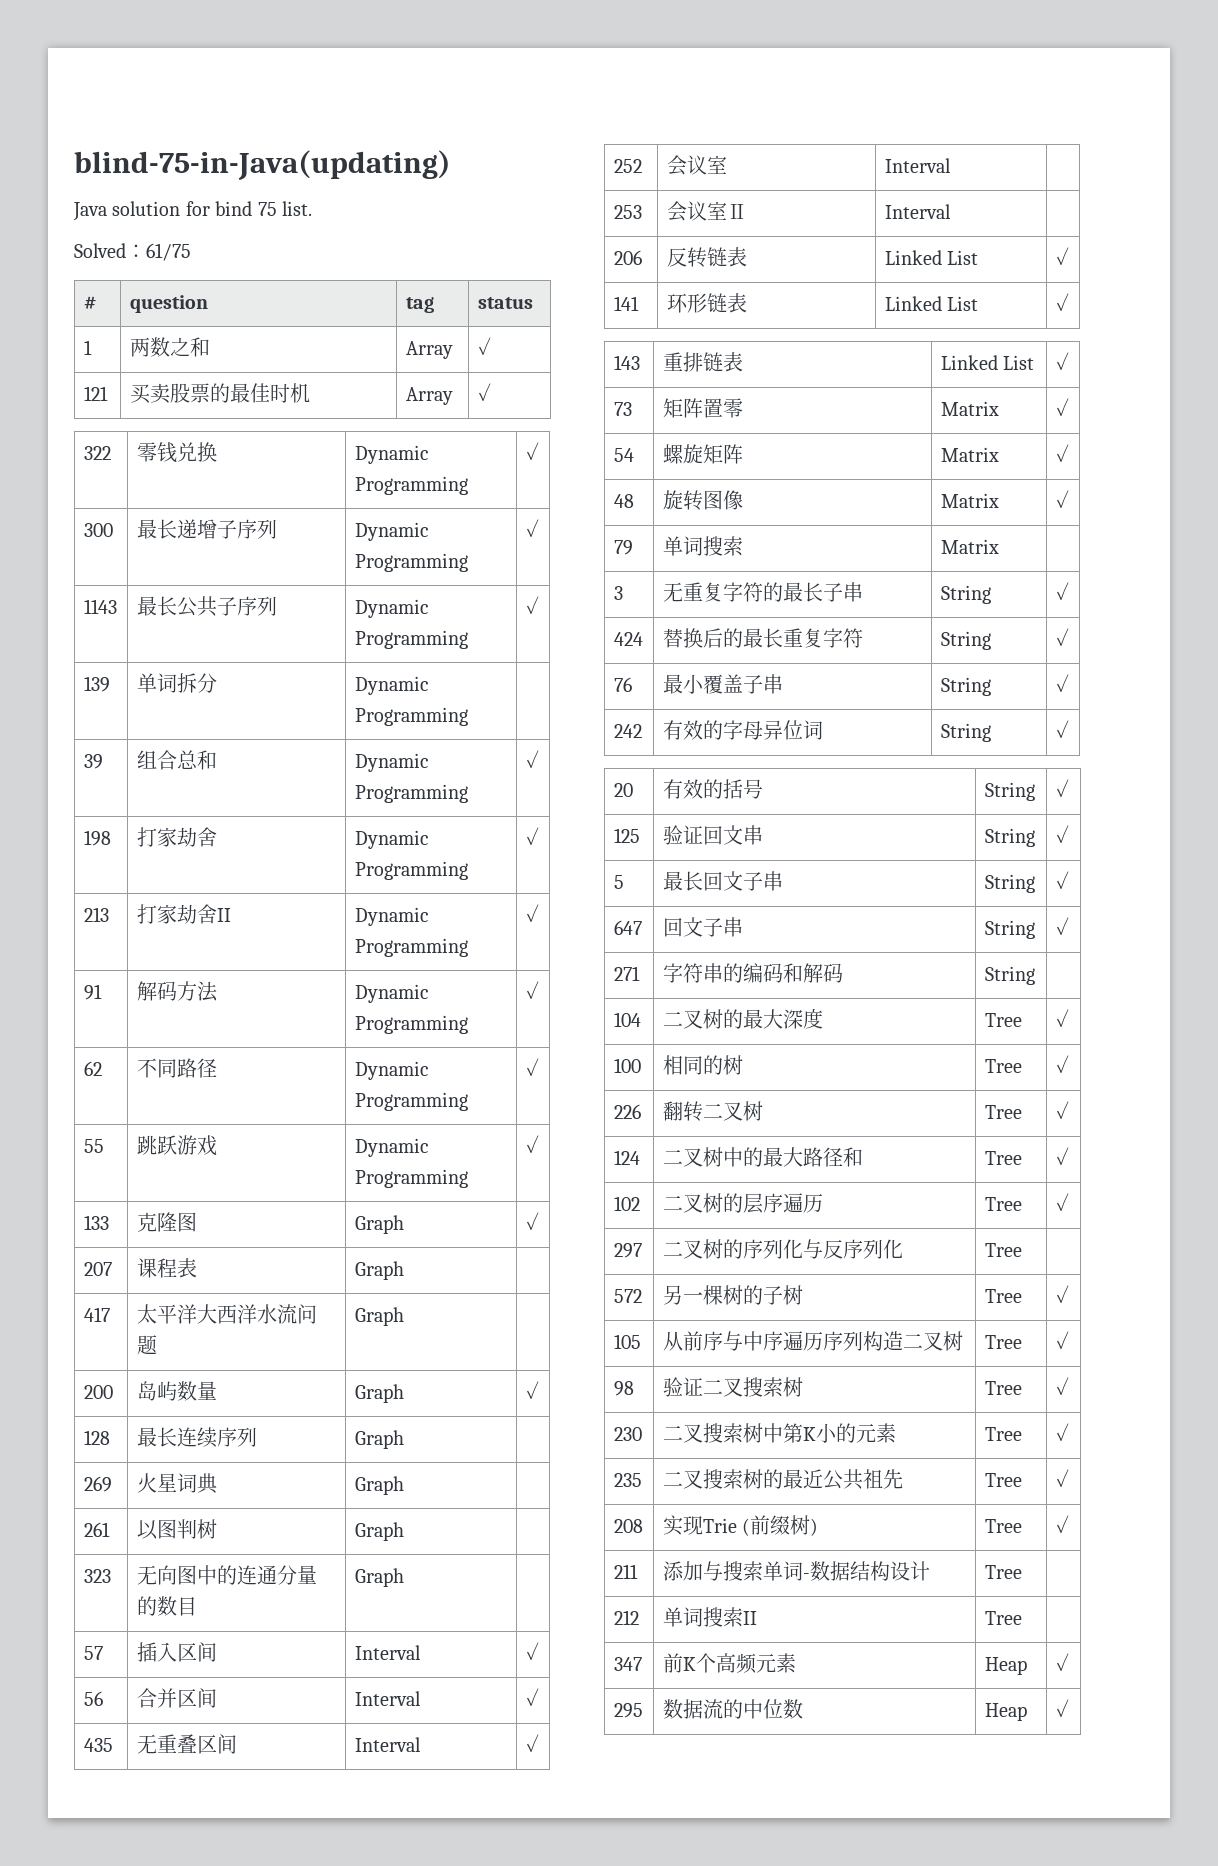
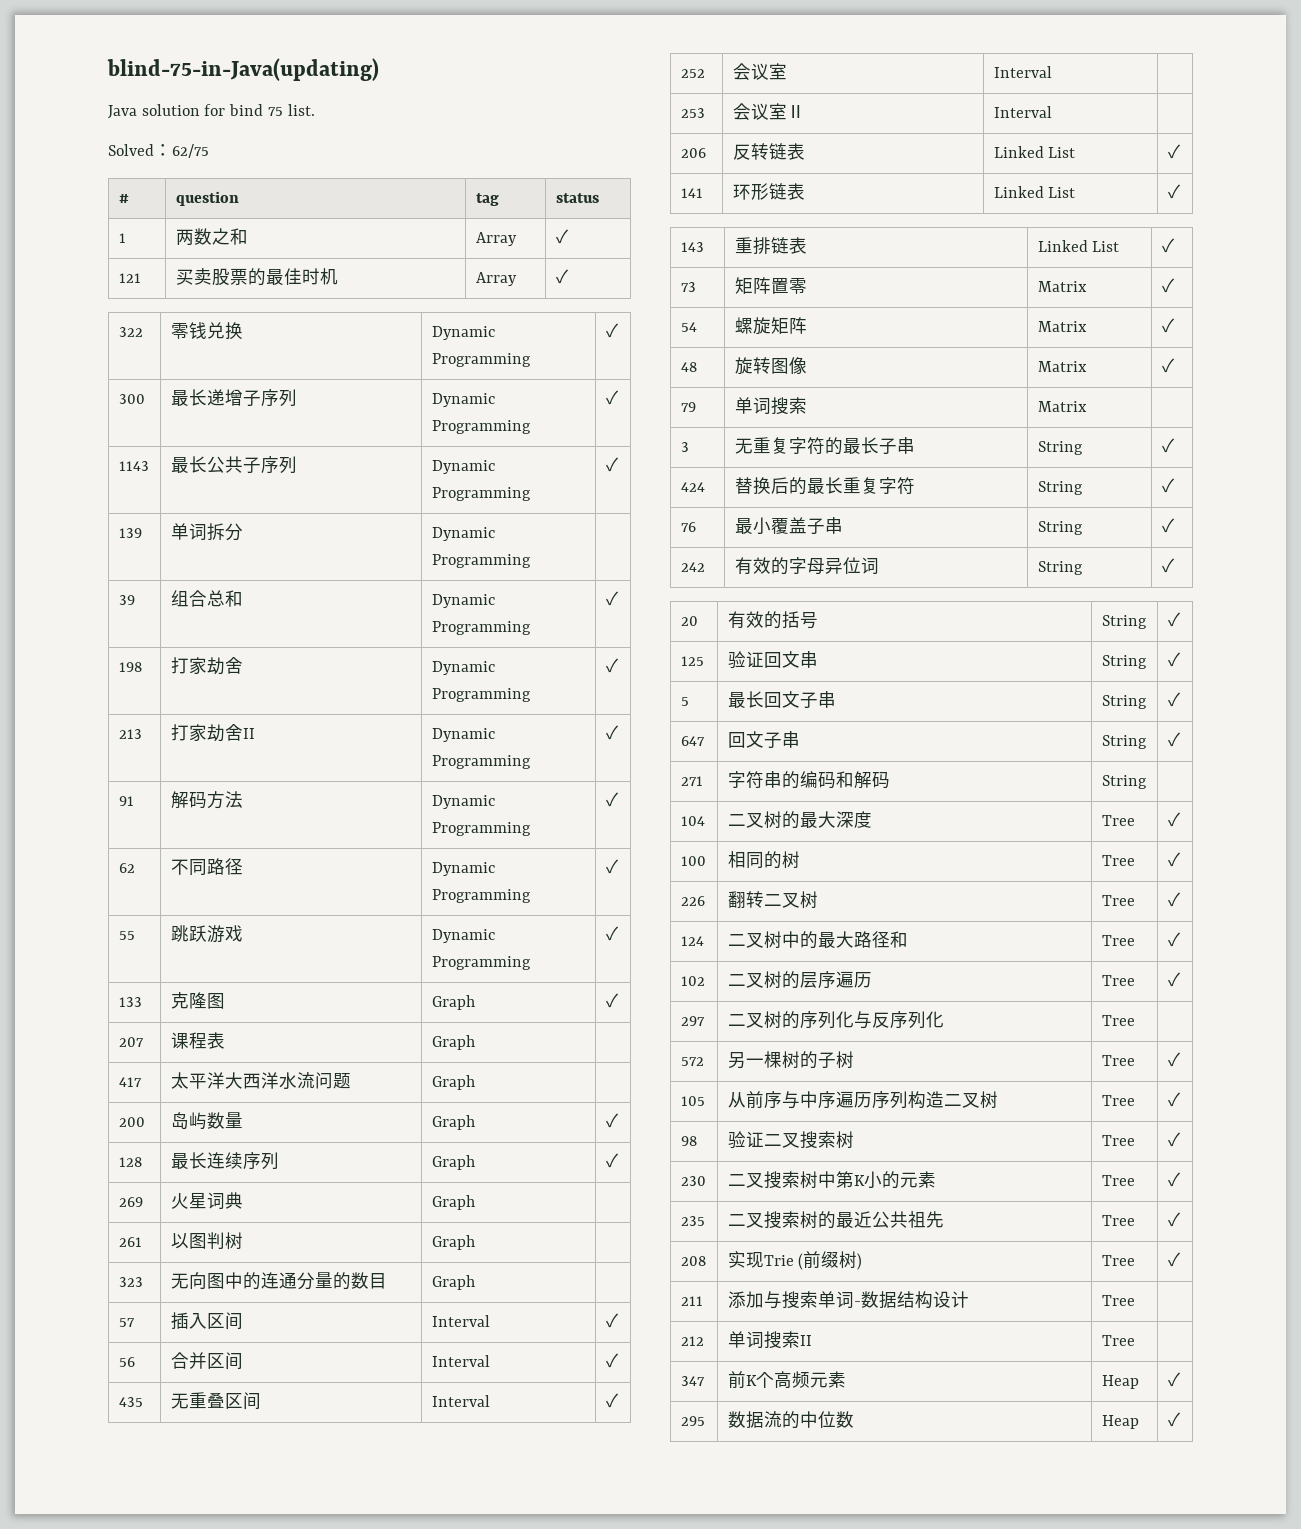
[146,243,191,261] 61/75 -> [172,144,209,158] 62/75
(404, 1439) none -> [605,1153,619,1168] ✓

